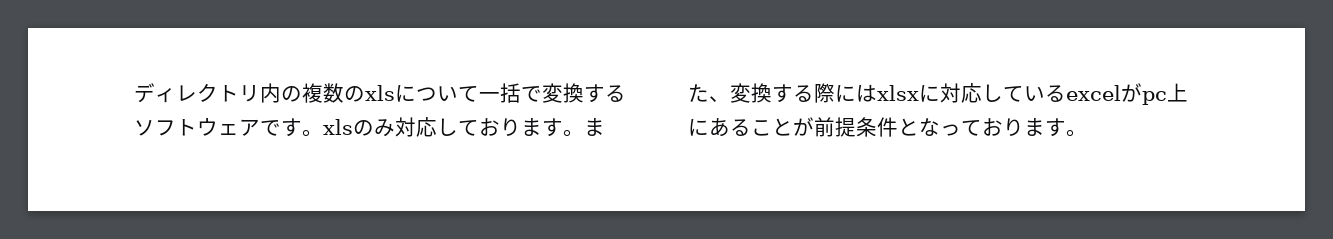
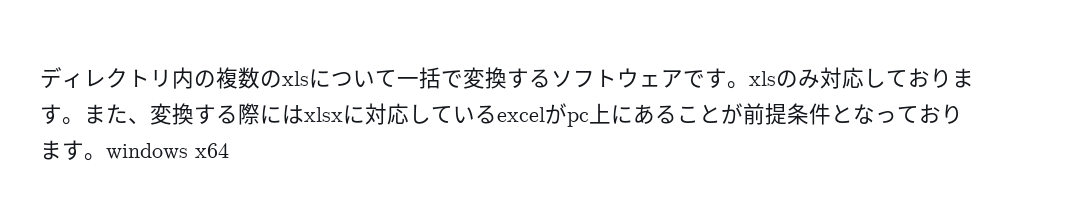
(1087, 133) none -> [106,143,229,160] windows x64

